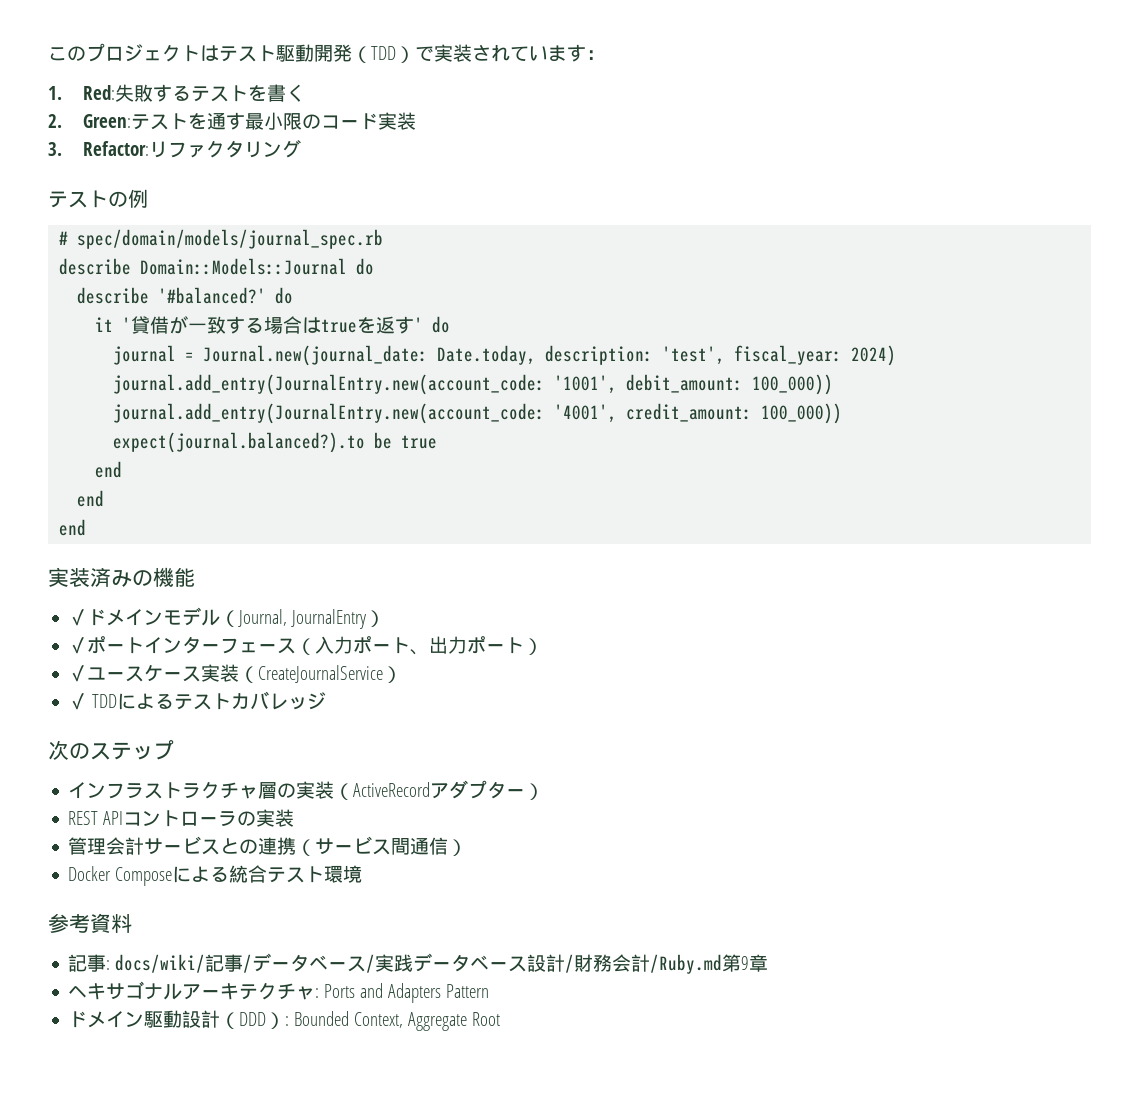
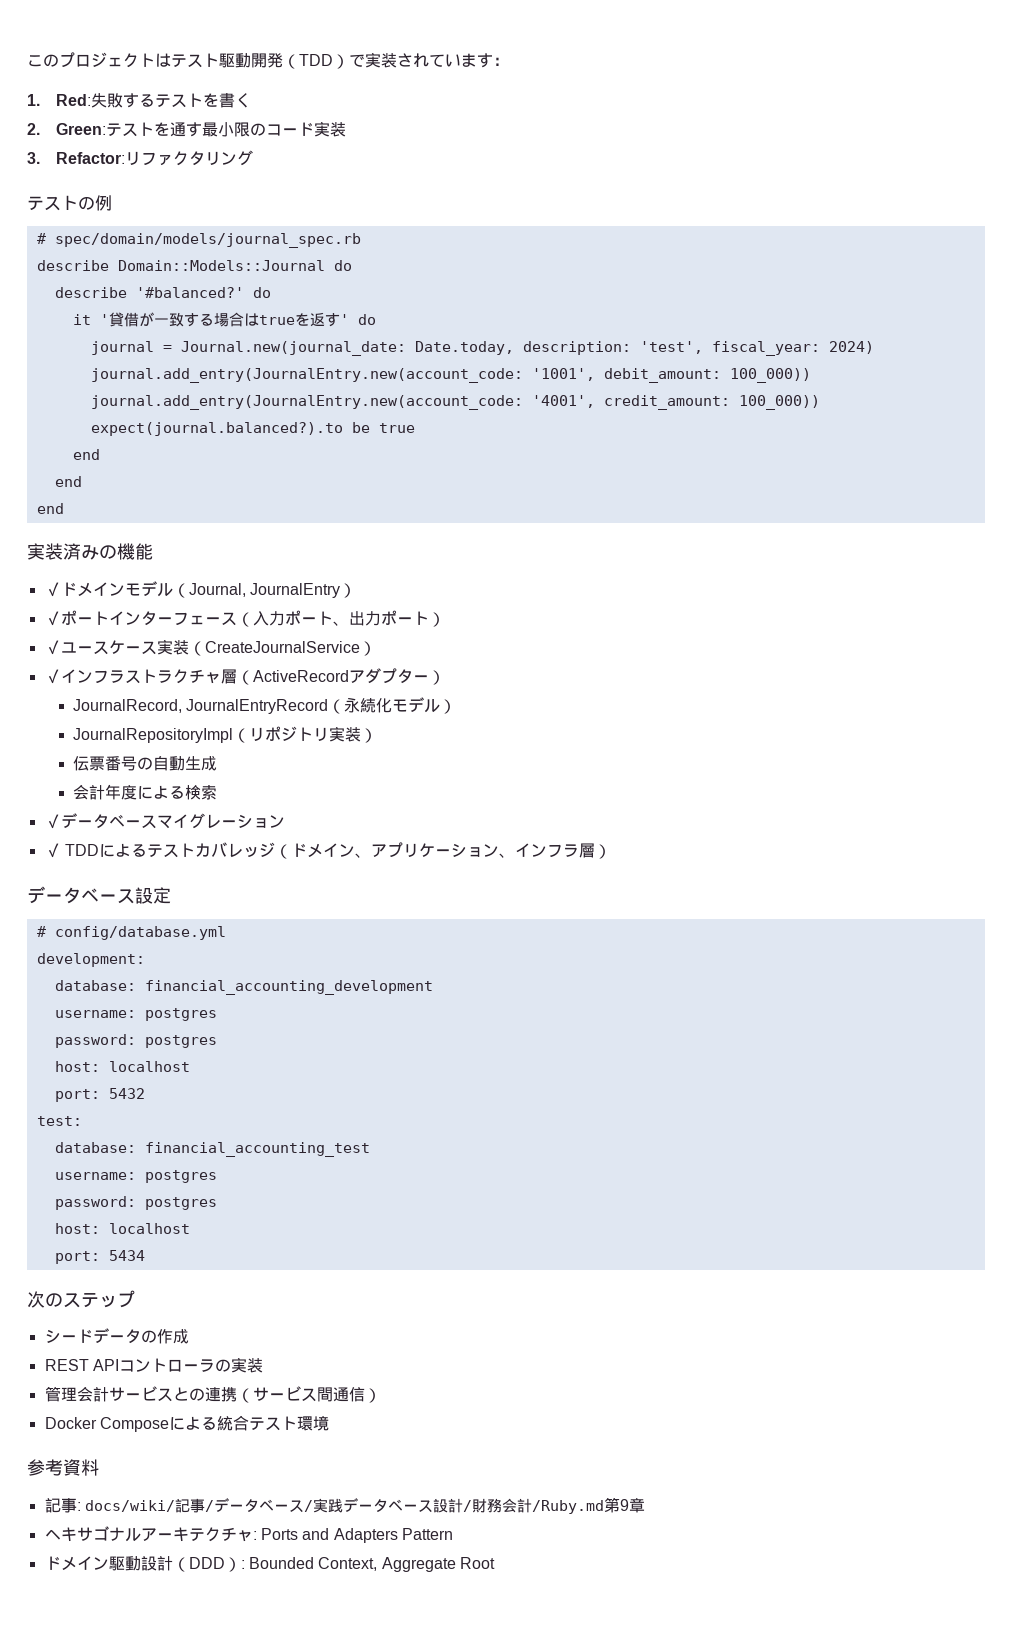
(403, 674) none -> [44,668,445,685] [73,697,457,714] [73,726,378,743] [73,756,218,771] [73,784,218,800] [44,813,285,829] // ✓インフラストラクチャ層（ActiveRecordアダプター） // JournalRecord, JournalEntryRecord（永続化モデル） // JournalRepositoryImpl（リポジトリ実装） // 伝票番号の自動生成 // 会計年度による検索 // ✓データベースマイグレーション
[48,740,174,760] [68,780,545,800] // 次のステップ // インフラストラクチャ層の実装（ActiveRecordアダプター） -> [274,842,611,859] [27,886,171,904] [36,926,226,940] [36,953,145,967] [54,980,433,995] [54,1008,217,1021] [54,1034,217,1048] [54,1061,190,1072] [54,1088,145,1102] [36,1116,82,1126] [54,1142,370,1157] [54,1170,217,1183] [54,1196,217,1210] [54,1223,190,1234] [54,1250,145,1264] [27,1290,135,1308] [44,1328,189,1344] （ドメイン、アプリケーション、インフラ層） // データベース設定 // # config/database.yml // development: // database: financial_accounting_development // username: postgres // password: postgres // host: localhost // port: 5432 // test: // database: financial_accounting_test // username: postgres // password: postgres // host: localhost // port: 5434 // 次のステップ // シードデータの作成

